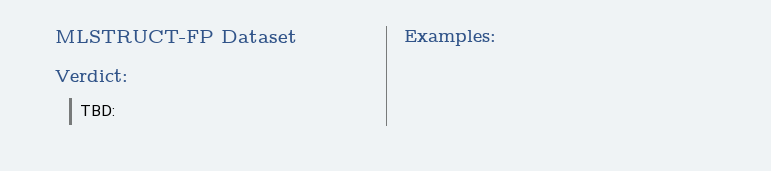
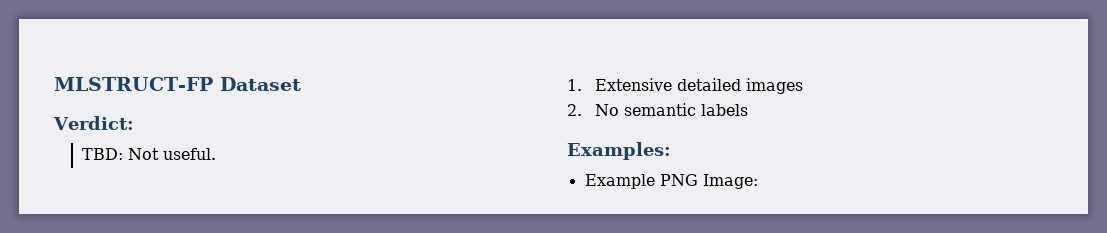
[404,30,496,46] // Examples: -> [127,148,216,160] [567,78,803,94] [567,103,748,116] [567,142,671,160] [584,174,758,189] Not useful. // 1. Extensive detailed images // 2. No semantic labels // Examples: // Example PNG Image:

